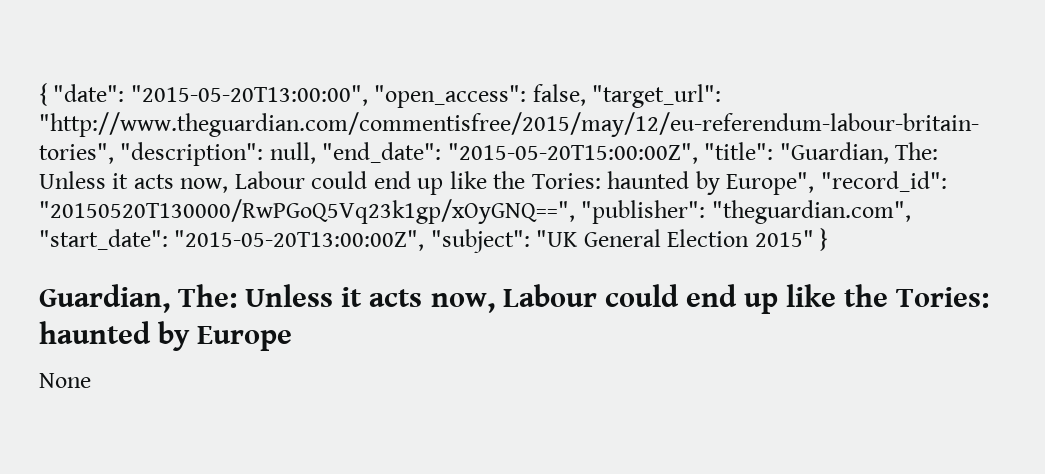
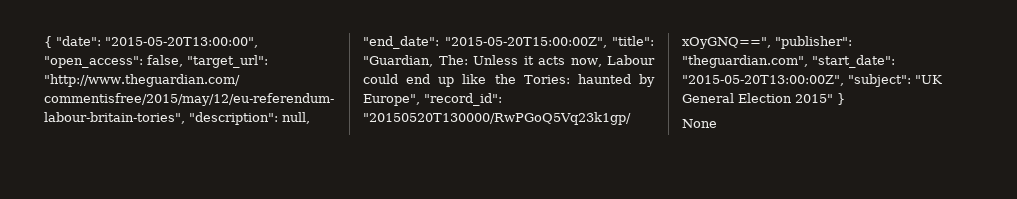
[39,284,990,314] [39,321,293,351] // Guardian, The: Unless it acts now, Labour could end up like the Tories: haunted by Europe -> (845, 99) none

